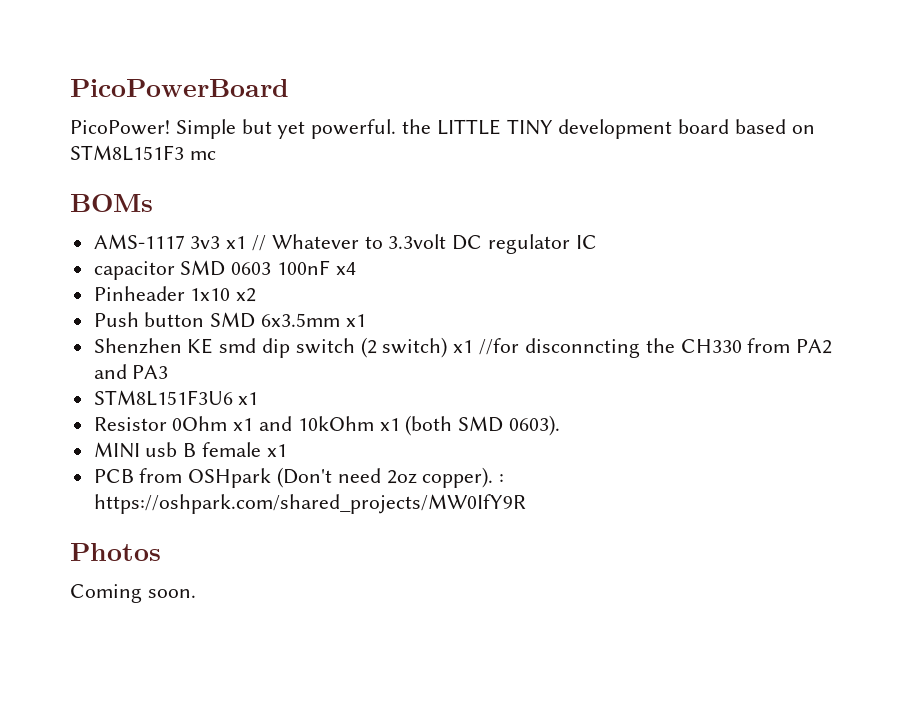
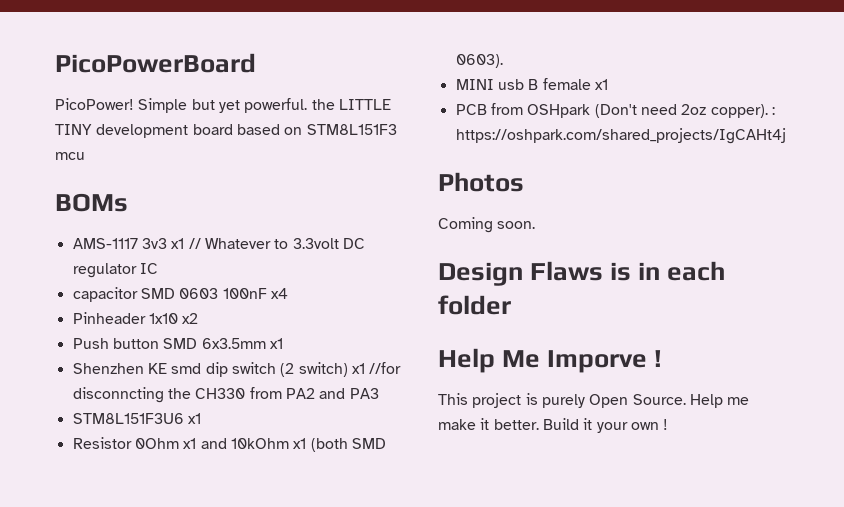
[189,151,216,160] mc -> [55,152,85,160] mcu
[93,494,526,514] https://oshpark.com/shared_projects/MW0IfY9R -> [455,128,786,144] https://oshpark.com/shared_projects/IgCAHt4j
(196, 593) none -> [438,261,726,286] [438,295,511,315] [438,348,663,373] [438,393,750,408] [438,418,669,433] // Design Flaws is in each folder // Help Me Imporve ! // This project is purely Open Source. Help me make it better. Build it your own !

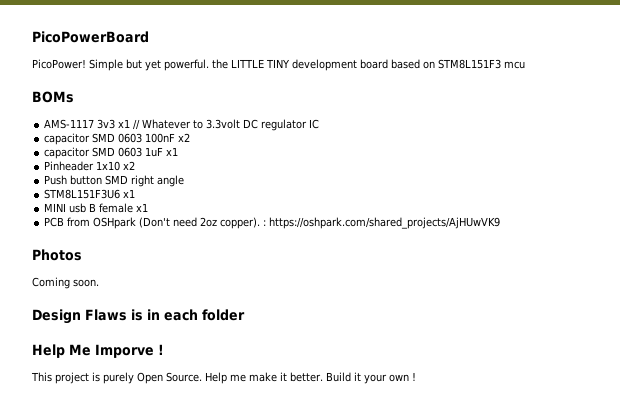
[270,288,288,299] x4 -> [178,133,191,142] [44,147,179,159] x2 // capacitor SMD 0603 1uF x1
[201,338,283,349] [72,362,402,377] [72,387,379,403] [72,413,201,424] [72,437,386,452] [455,54,503,68] 6x3.5mm x1 // Shenzhen KE smd dip switch (2 switch) x1 //for disconncting the CH330 from PA2 and PA3 // STM8L151F3U6 x1 // Resistor 0Ohm x1 and 10kOhm x1 (both SMD 0603). -> [131,175,185,187] [44,189,136,199] right angle // STM8L151F3U6 x1
[455,128,786,144] https://oshpark.com/shared_projects/IgCAHt4j -> [269,217,501,229] https://oshpark.com/shared_projects/AjHUwVK9

